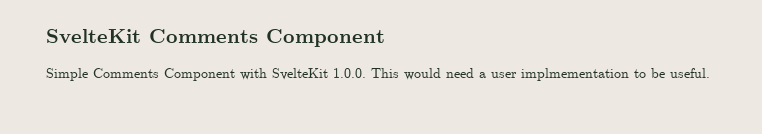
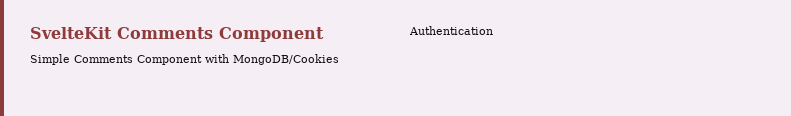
[272,68,710,81] SvelteKit 1.0.0. This would need a user implmementation to be useful. -> [233,54,339,65] [409,26,493,35] MongoDB/Cookies Authentication

